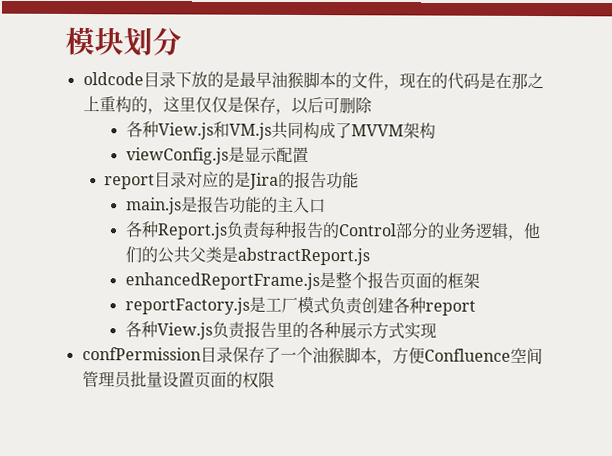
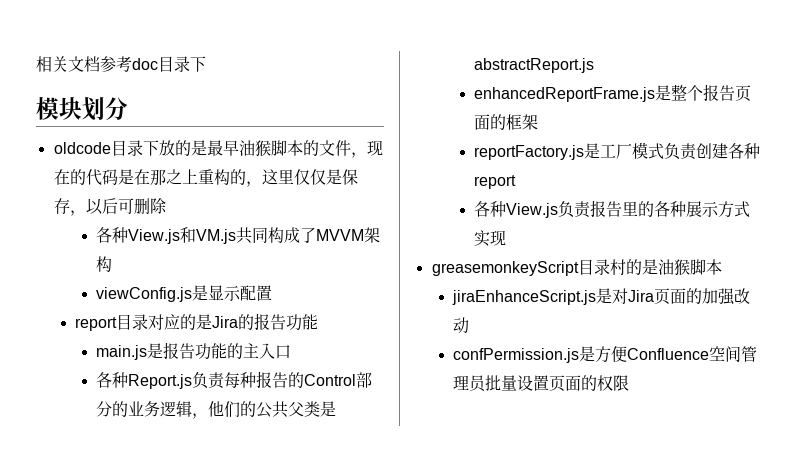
(65, 41) none -> [36,56,206,72] 相关文档参考doc目录下 //
[81,346,393,366] confPermission目录保存了一个油猴脚本， -> [431,259,722,276] [452,288,751,305] [453,317,470,334] [453,346,596,363] greasemonkeyScript目录村的是油猴脚本 // jiraEnhanceScript.js是对Jira页面的加强改动 // confPermission.js是

